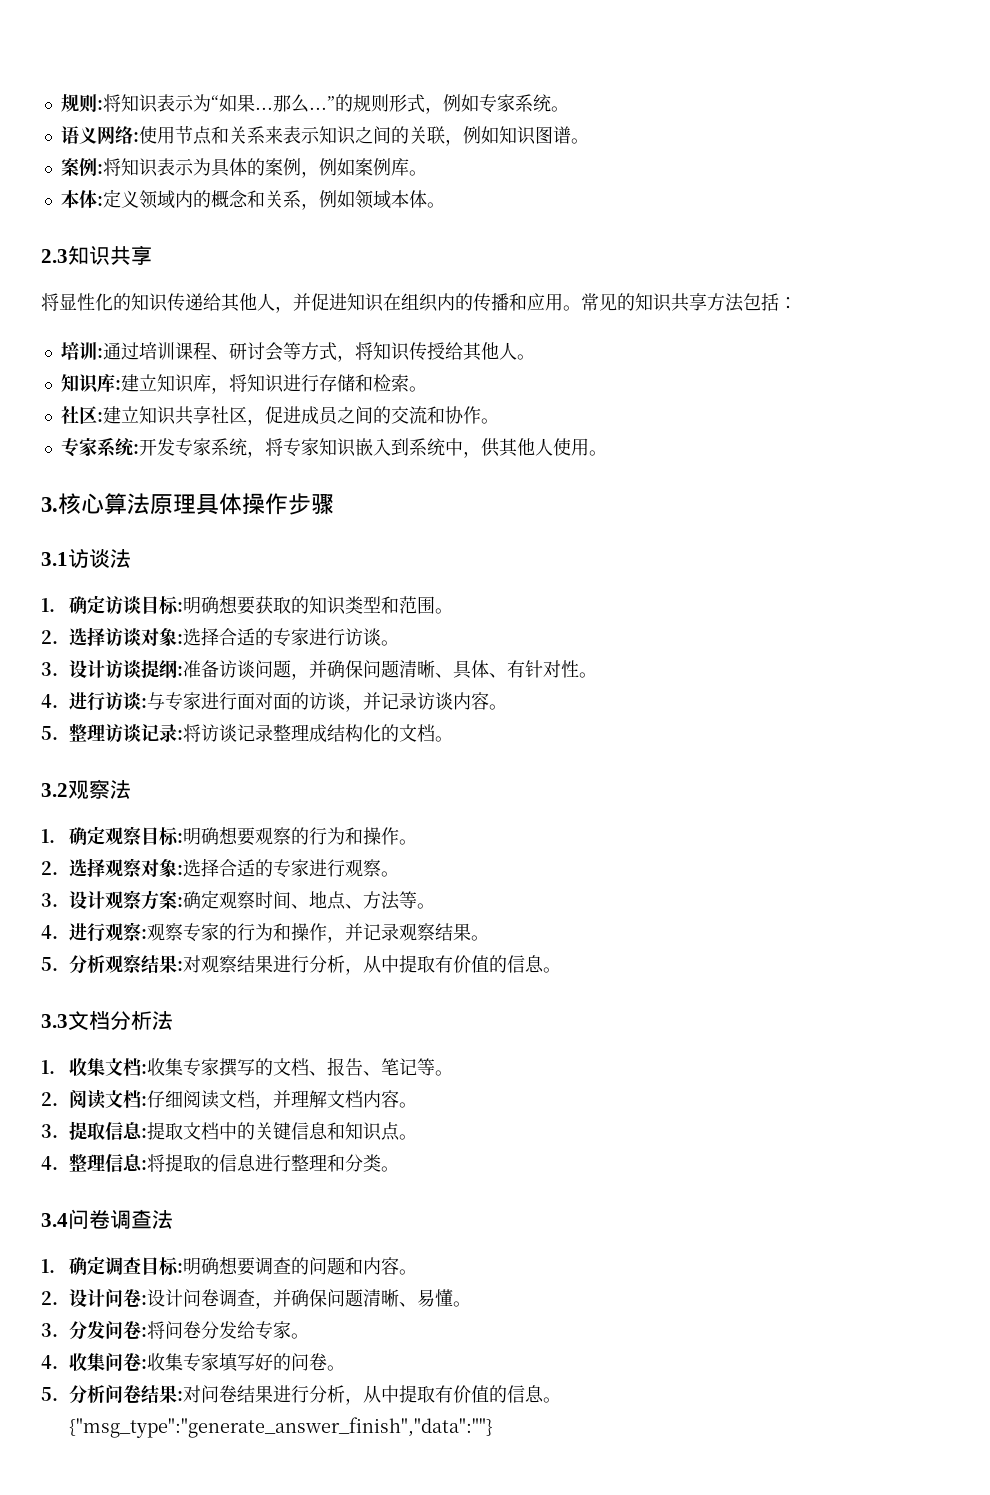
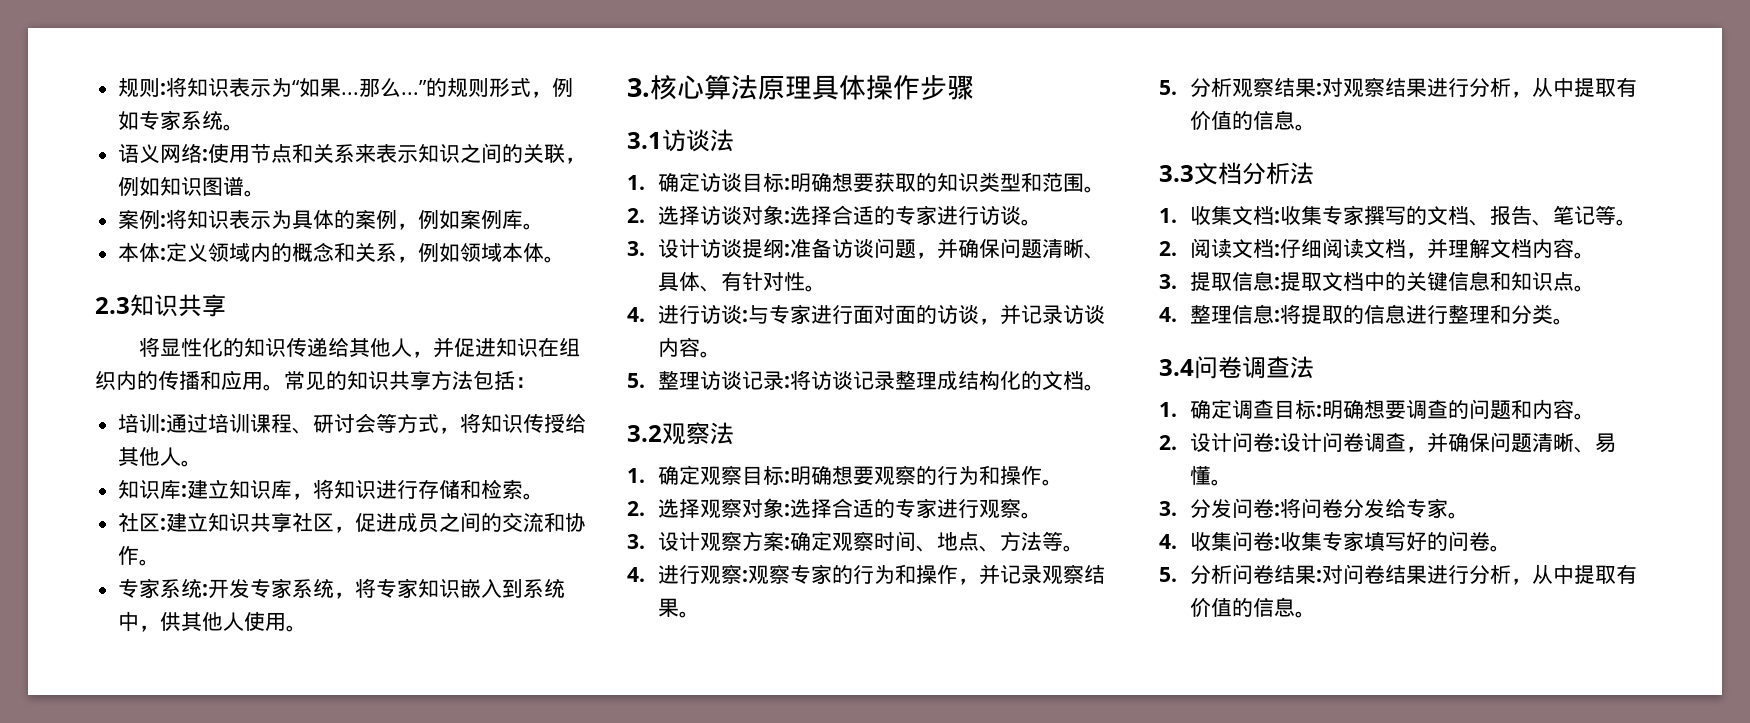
[68,1417,493,1438] {"msg_type":"generate_answer_finish","data":""} -> (1316, 614) none

